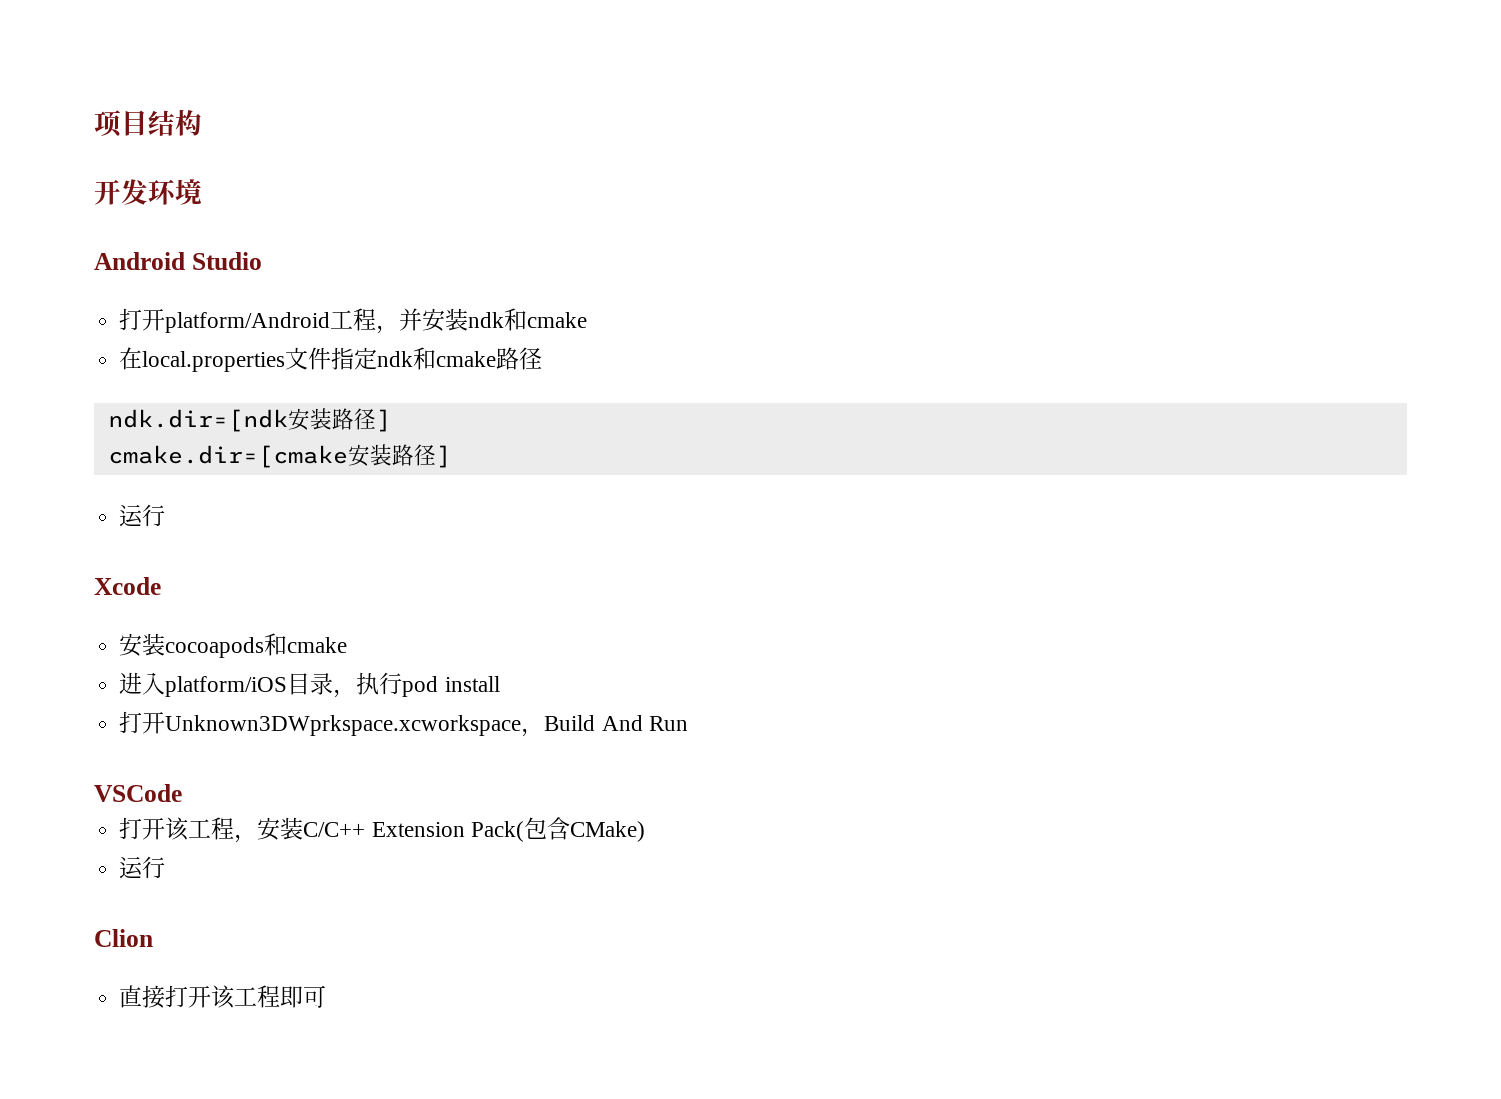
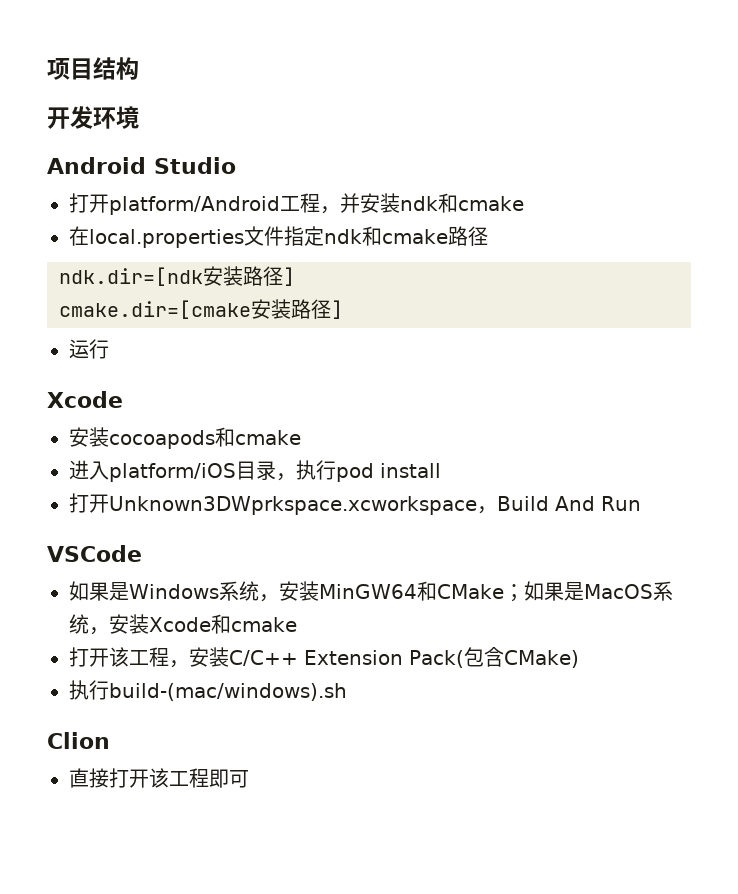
(182, 793) none -> [69,581,673,602] [69,614,297,635] // 如果是Windows系统，安装MinGW64和CMake；如果是MacOS系统，安装Xcode和cmake
[119,856,166,879] 运行 -> [69,680,347,701] 执行build-(mac/windows).sh

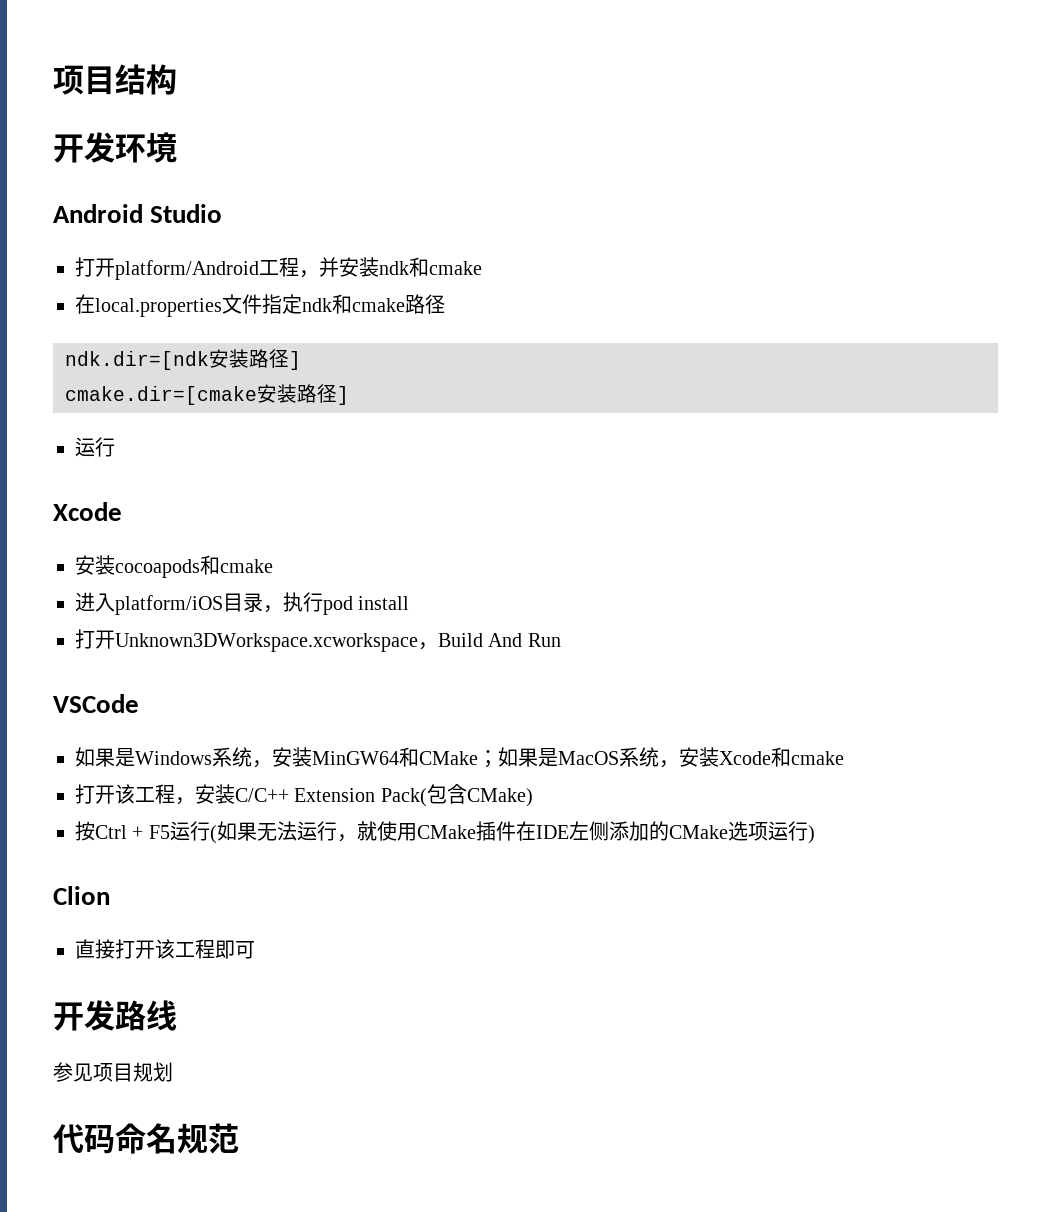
[109,496,477,515] Unknown3DWprkspace.xcworkspace -> [115,633,418,652] Unknown3DWorkspace.xcworkspace
[69,680,347,701] 执行build-(mac/windows).sh -> [75,821,815,844] 按Ctrl + F5运行(如果无法运行，就使用CMake插件在IDE左侧添加的CMake选项运行)
(249, 779) none -> [53,1000,177,1031] [53,1062,173,1082] [53,1123,239,1154] // 开发路线 // 参见项目规划 // 代码命名规范

